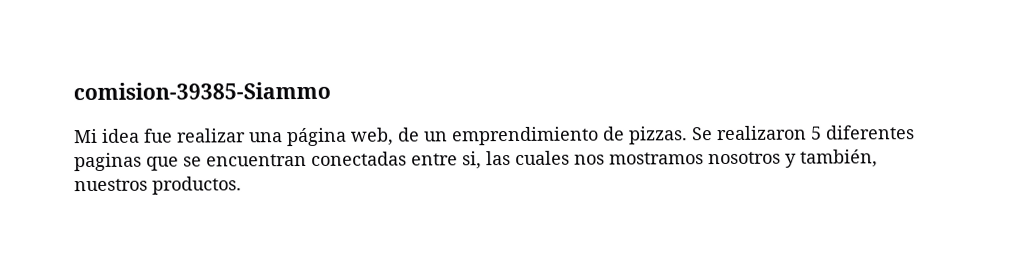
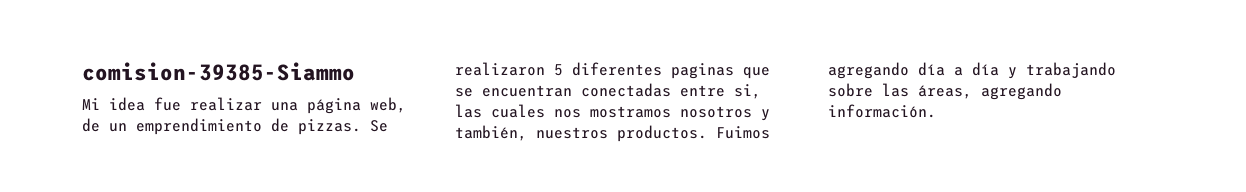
(242, 185) none -> [716,126,770,139] [828,62,1116,79] [828,83,1062,100] [828,104,936,118] Fuimos agregando día a día y trabajando sobre las áreas, agregando información.

